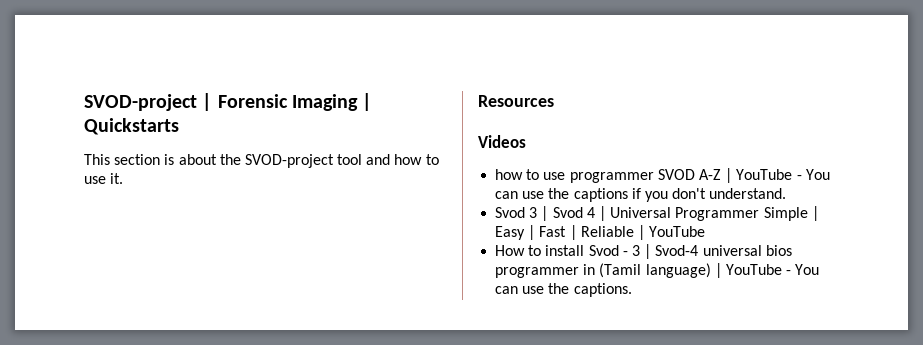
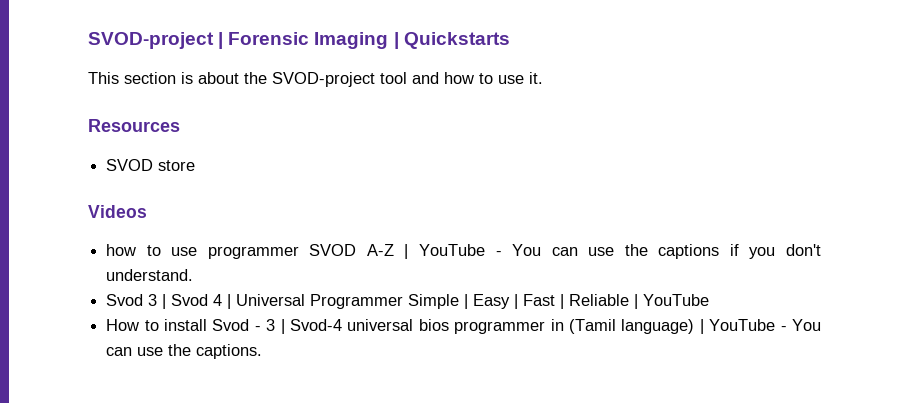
(554, 101) none -> [106,159,196,171] // SVOD store

